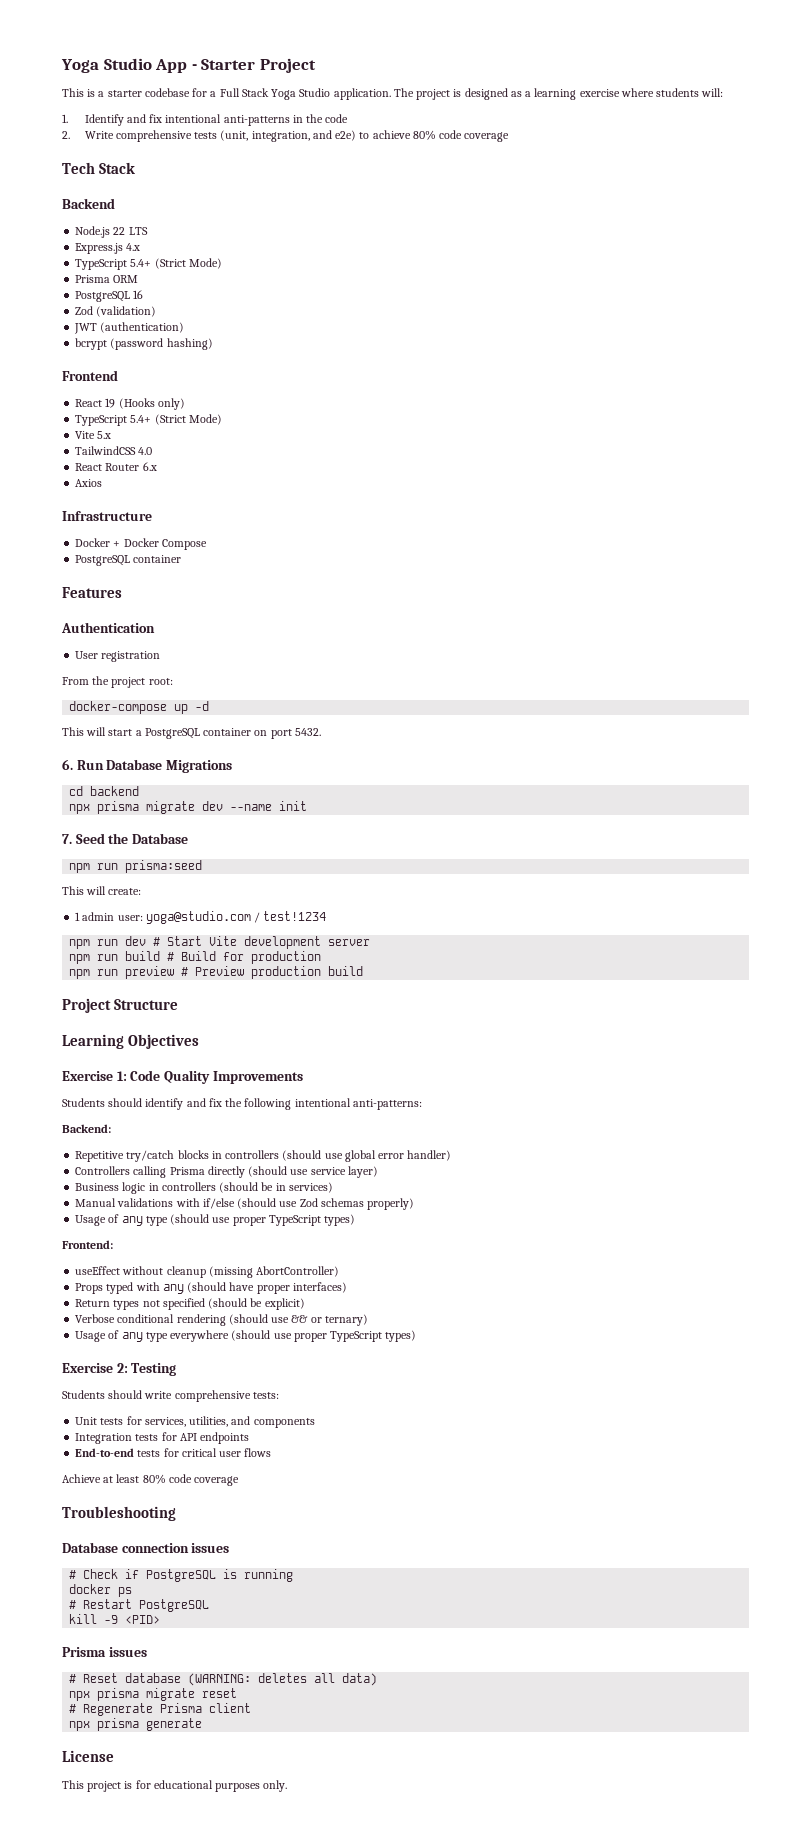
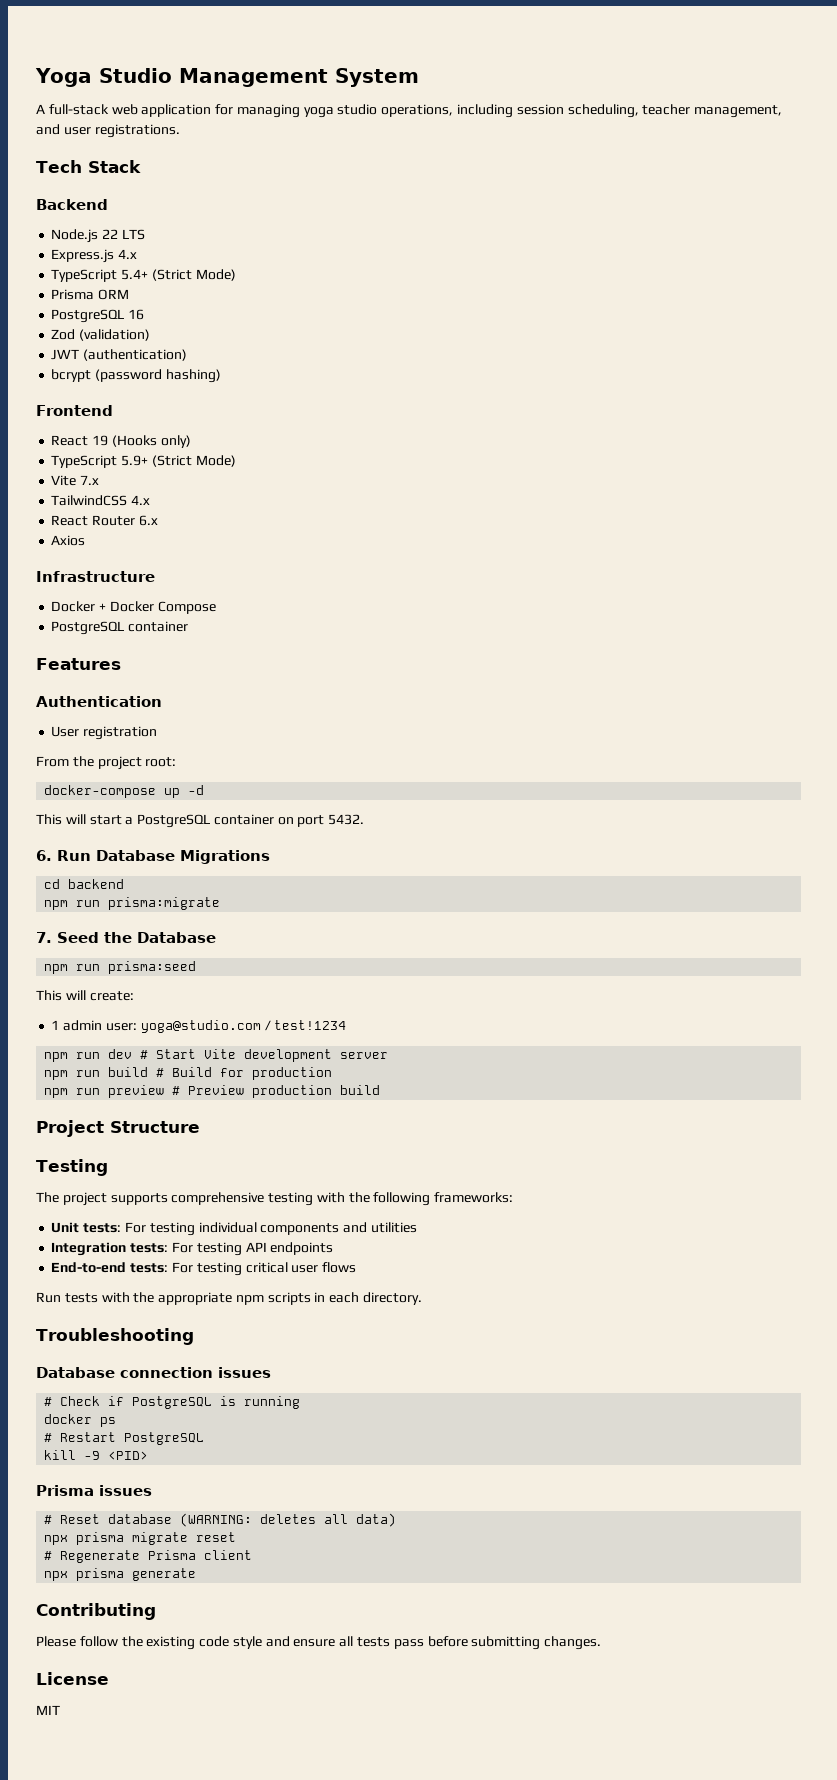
[61,58,316,73] [62,88,724,100] [62,114,349,126] [62,130,510,142] Yoga Studio App - Starter Project // This is a starter codebase for a Full Stack Yoga Studio application. The project is designed as a learning exercise where students will: // 1. Identify and fix intentional anti-patterns in the code // 2. Write comprehensive tests (unit, integration, and e2e) to achieve 80% code coverage -> [35,68,419,87] [36,104,783,118] [36,124,180,138] Yoga Studio Management System // A full-stack web application for managing yoga studio operations, including session scheduling, teacher management, and user registrations.
[130,415,152,423] 5.4+ -> [121,455,149,466] 5.9+
[97,431,112,439] 5.x -> [80,475,100,485] 7.x
[138,447,153,455] 4.0 -> [131,495,151,505] 4.x
[69,801,308,814] npx prisma migrate dev --name init -> [44,897,221,910] npm run prisma:migrate
[62,1034,200,1049] [62,1070,303,1084] [62,1098,422,1110] [62,1124,111,1133] [75,1150,452,1162] [75,1166,378,1178] [75,1182,333,1194] [75,1198,415,1210] [75,1214,356,1226] [62,1240,113,1249] [75,1266,340,1278] [75,1282,347,1294] [75,1298,305,1310] [75,1314,368,1326] [75,1330,417,1342] [62,1363,177,1376] [62,1390,279,1402] [75,1416,315,1428] [75,1432,177,1444] Learning Objectives // Exercise 1: Code Quality Improvements // Students should identify and fix the following intentional anti-patterns: // Backend: // Repetitive try/catch blocks in controllers (should use global error handler) // Controllers calling Prisma directly (should use service layer) // Business logic in controllers (should be in services) // Manual validations with if/else (should use Zod schemas properly) // Usage of any type (should use proper TypeScript types) // Frontend: // useEffect without cleanup (missing AbortController) // Props typed with any (should have proper interfaces) // Return types not specified (should be explicit) // Verbose conditional rendering (should use && or ternary) // Usage of any type everywhere (should use proper TypeScript types) // Exercise 2: Testing // Students should write comprehensive tests: // Unit tests for services, utilities, and components // Integration tests for -> [36,1159,108,1176] [36,1192,514,1206] [51,1222,417,1236] [51,1242,242,1256] Testing // The project supports comprehensive testing with the following frameworks: // Unit tests: For testing individual components and utilities // Integration tests: For testing
[137,1448,179,1457] tests for -> [130,1262,242,1276] tests: For testing
[62,1474,240,1486] Achieve at least 80% code coverage -> [36,1292,423,1305] Run tests with the appropriate npm scripts in each directory.
[62,1750,114,1762] [62,1780,288,1792] License // This project is for educational purposes only. -> [36,1603,156,1620] [36,1636,602,1650] [36,1672,109,1685] [36,1705,60,1715] Contributing // Please follow the existing code style and ensure all tests pass before submitting changes. // License // MIT

